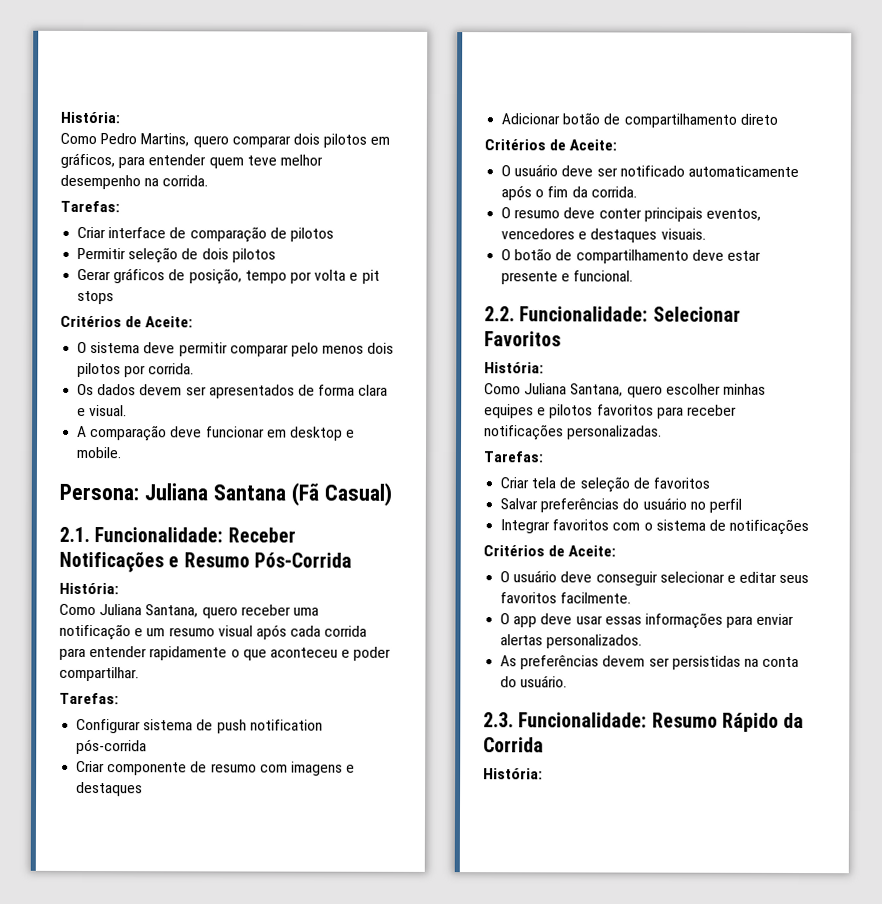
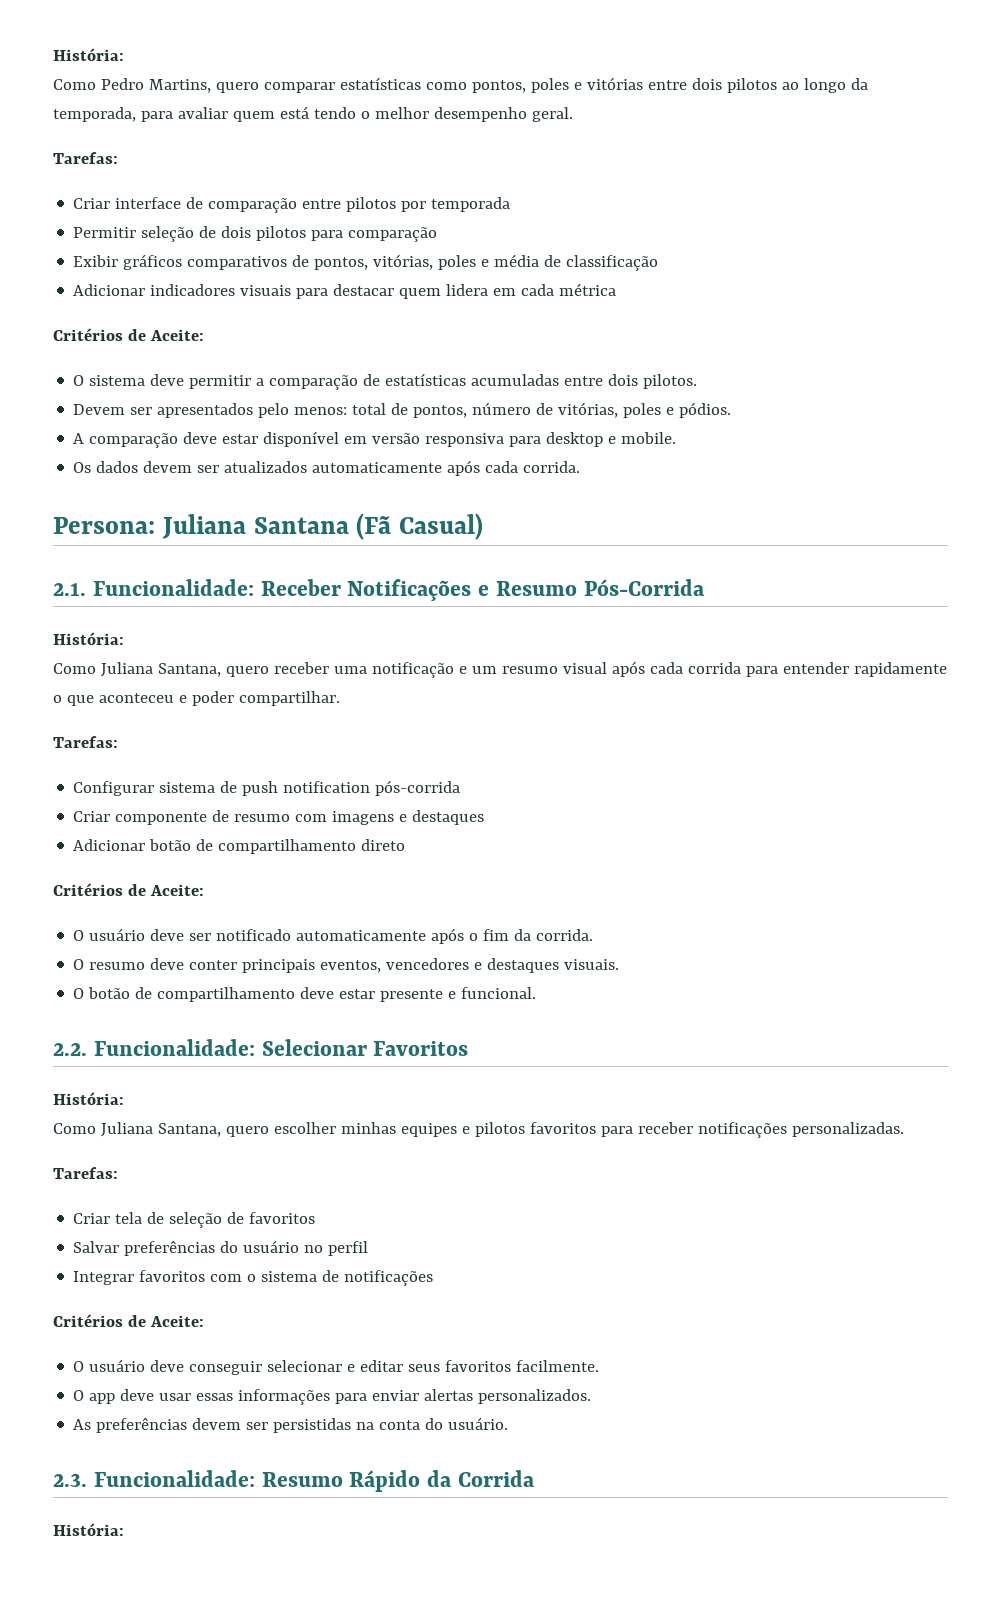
[292,133,391,148] [60,152,323,169] [60,174,209,190] dois pilotos em gráficos, para entender quem teve melhor desempenho na corrida. -> [339,77,868,93] [53,106,573,122] estatísticas como pontos, poles e vitórias entre dois pilotos ao longo da temporada, para avaliar quem está tendo o melhor desempenho geral.
[269,227,334,242] de pilotos -> [302,197,511,212] entre pilotos por temporada
[77,268,380,285] [77,290,115,305] // Gerar gráficos de posição, tempo por volta e pit stops -> [311,227,438,242] [73,254,659,271] [73,283,617,299] para comparação // Exibir gráficos comparativos de pontos, vitórias, poles e média de classificação // Adicionar indicadores visuais para destacar quem lidera em cada métrica
[229,342,395,357] [77,362,195,378] [77,383,389,399] [77,405,128,417] [77,425,356,442] [76,446,123,459] comparar pelo menos dois pilotos por corrida. // Os dados devem ser apresentados de forma clara e visual. // A comparação deve funcionar em desktop e mobile. -> [256,373,698,390] [73,402,732,418] [73,431,677,448] [73,460,581,476] a comparação de estatísticas acumuladas entre dois pilotos. // Devem ser apresentados pelo menos: total de pontos, número de vitórias, poles e pódios. // A comparação deve estar disponível em versão responsiva para desktop e mobile. // Os dados devem ser atualizados automaticamente após cada corrida.

